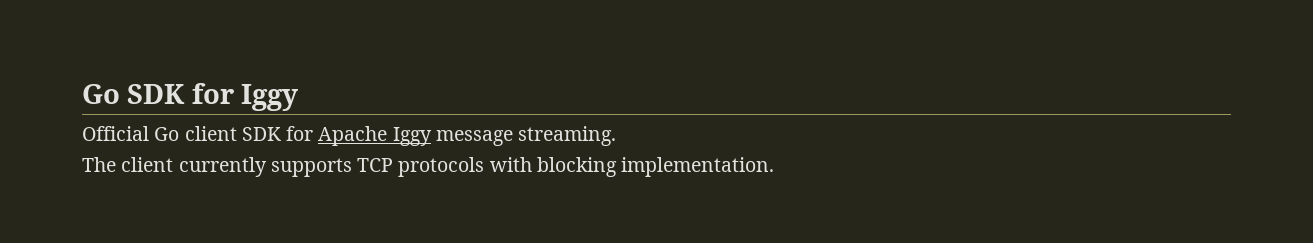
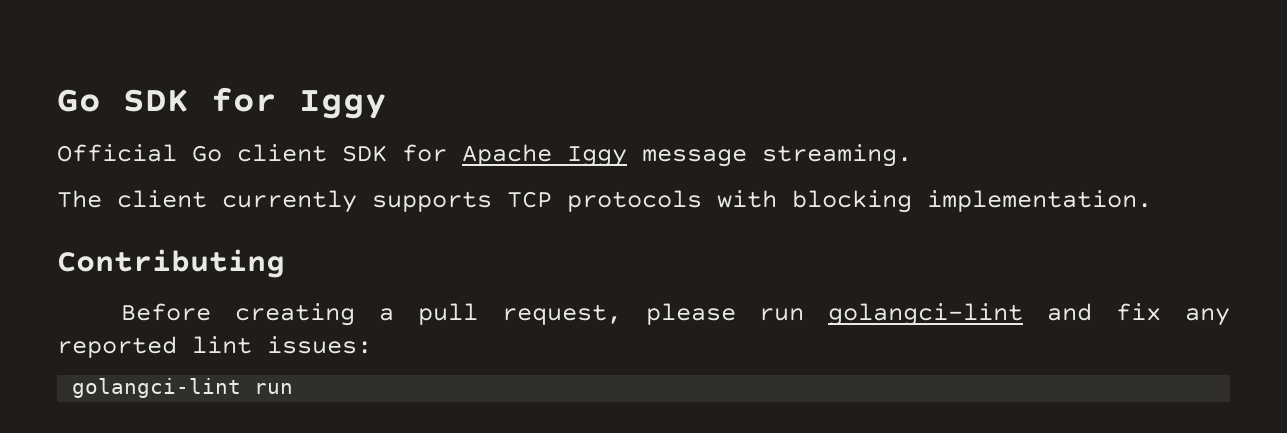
(775, 167) none -> [57,249,285,278] [121,303,1230,326] [57,336,372,358] [72,378,294,398] // Contributing // Before creating a pull request, please run golangci-lint and fix any reported lint issues: // golangci-lint run

